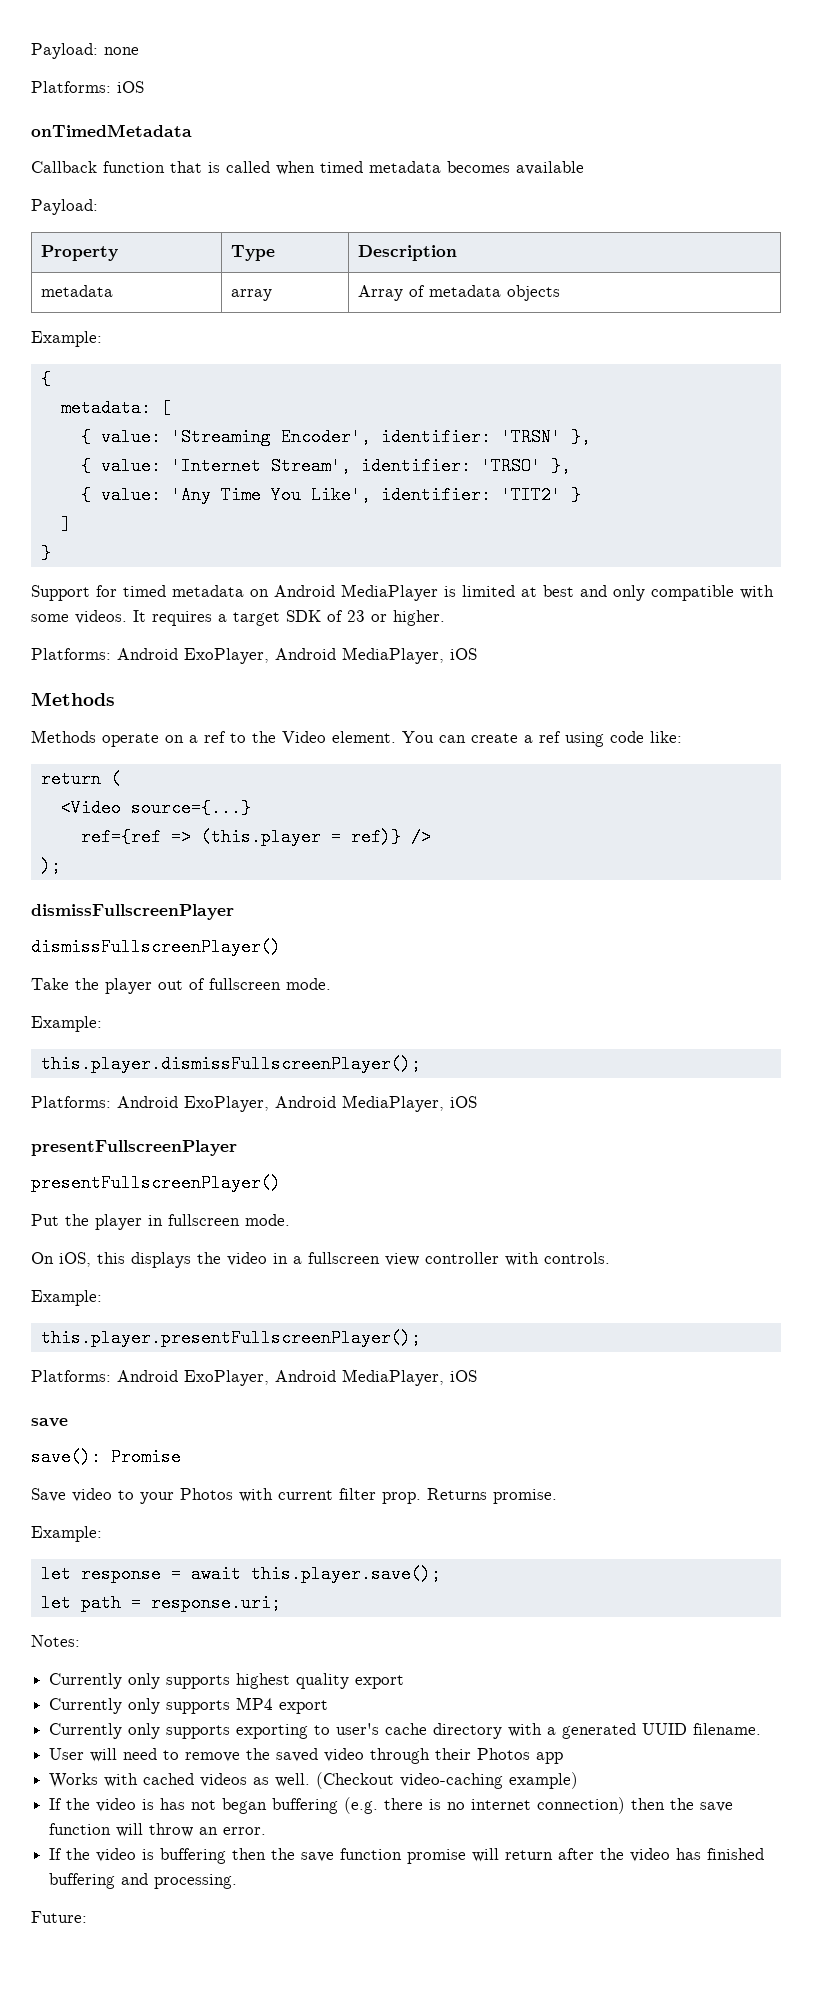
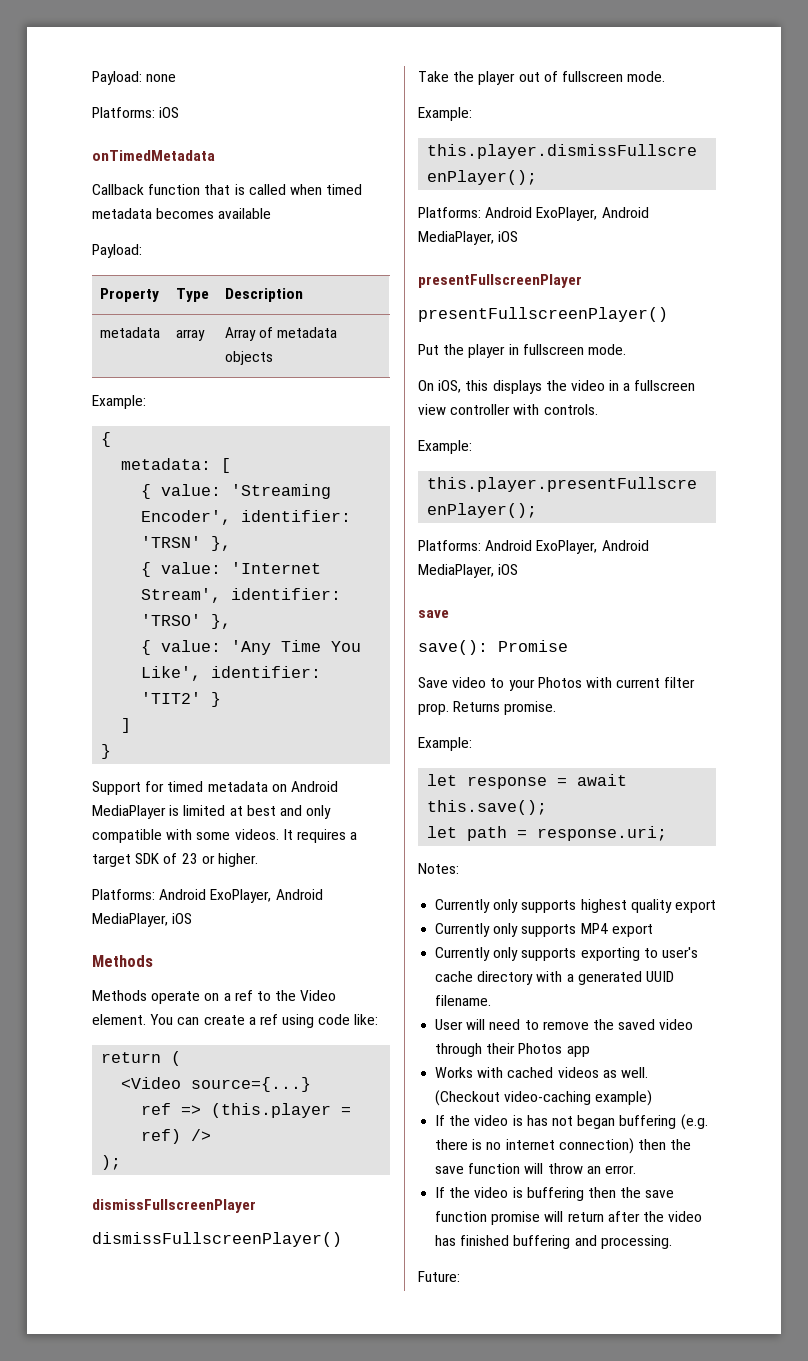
[80,828,161,846] ref={ref -> [141,1103,172,1115] ref
[350,828,401,846] ref)} -> [141,1129,182,1144] ref)
[250,1565,441,1583] this.player.save(); -> [427,800,548,815] this.save();

